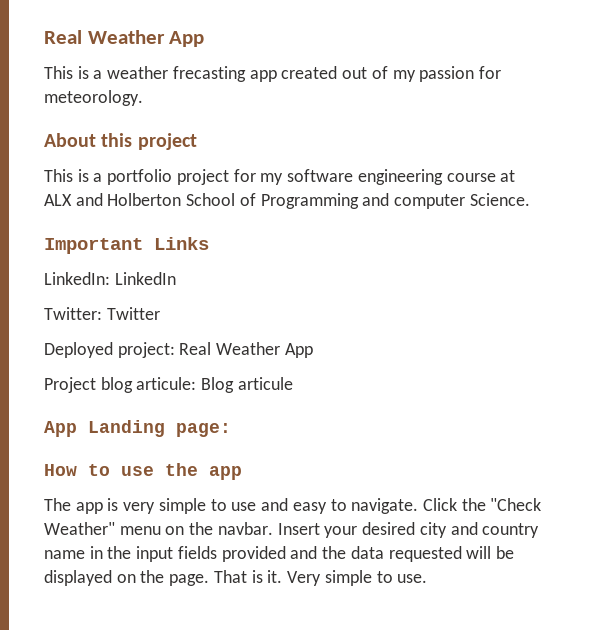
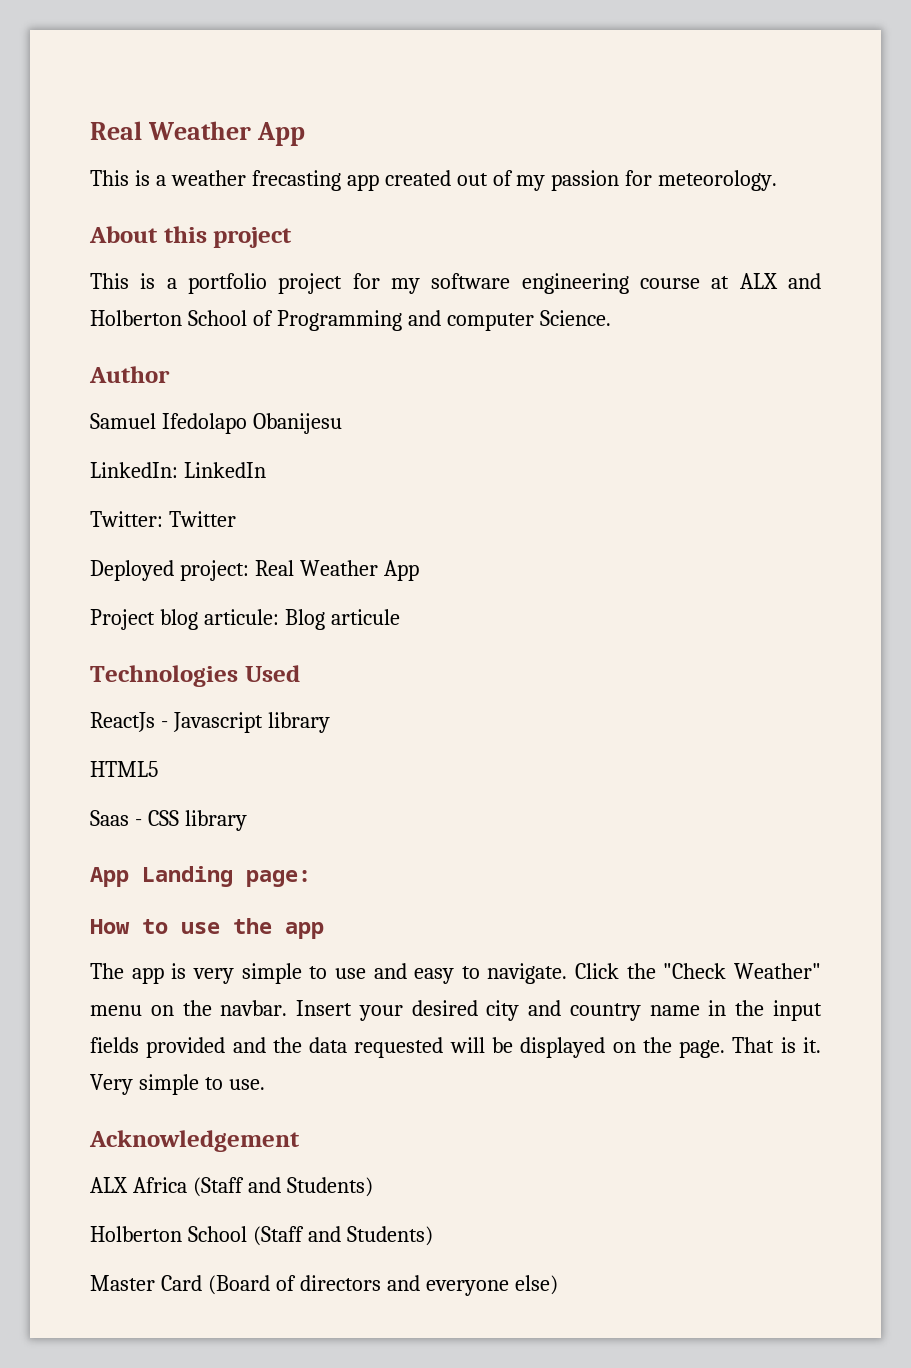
[44,237,209,254] Important Links -> [89,366,170,383] [90,413,342,434] Author // Samuel Ifedolapo Obanijesu
(293, 383) none -> [90,665,300,687] [90,712,330,733] [90,761,158,777] [90,810,247,831] // Technologies Used // ReactJs - Javascript library // HTML5 // Saas - CSS library
(428, 578) none -> [89,1130,300,1152] [90,1177,373,1197] [90,1226,433,1246] [90,1275,558,1296] // Acknowledgement // ALX Africa (Staff and Students) // Holberton School (Staff and Students) // Master Card (Board of directors and everyone else)

